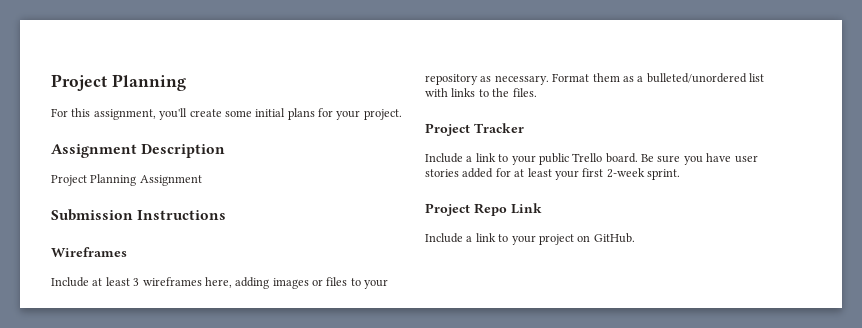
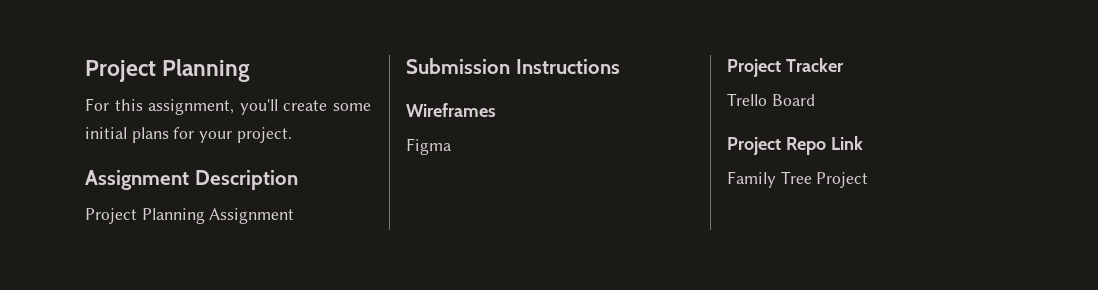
[51,277,389,289] [425,73,764,85] [425,88,537,97] [425,123,524,136] [425,153,758,165] [425,168,680,180] [425,203,542,216] [425,233,635,245] Include at least 3 wireframes here, adding images or files to your repository as necessary. Format them as a bulleted/unordered list with links to the files. // Project Tracker // Include a link to your public Trello board. Be sure you have user stories added for at least your first 2-week sprint. // Project Repo Link // Include a link to your project on GitHub. -> [406,138,452,155] [727,58,844,77] [727,93,815,106] [727,136,863,155] [727,171,869,188] Figma // Project Tracker // Trello Board // Project Repo Link // Family Tree Project

